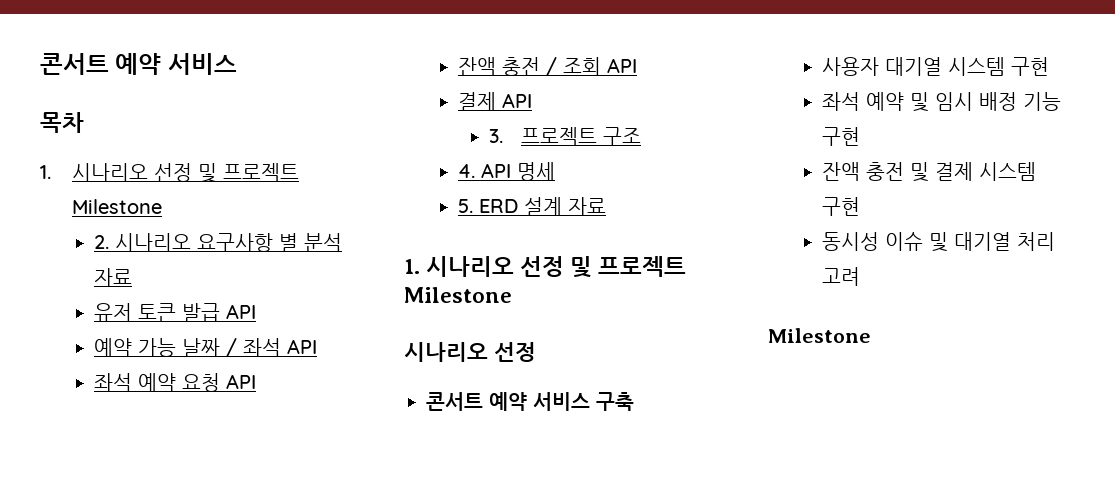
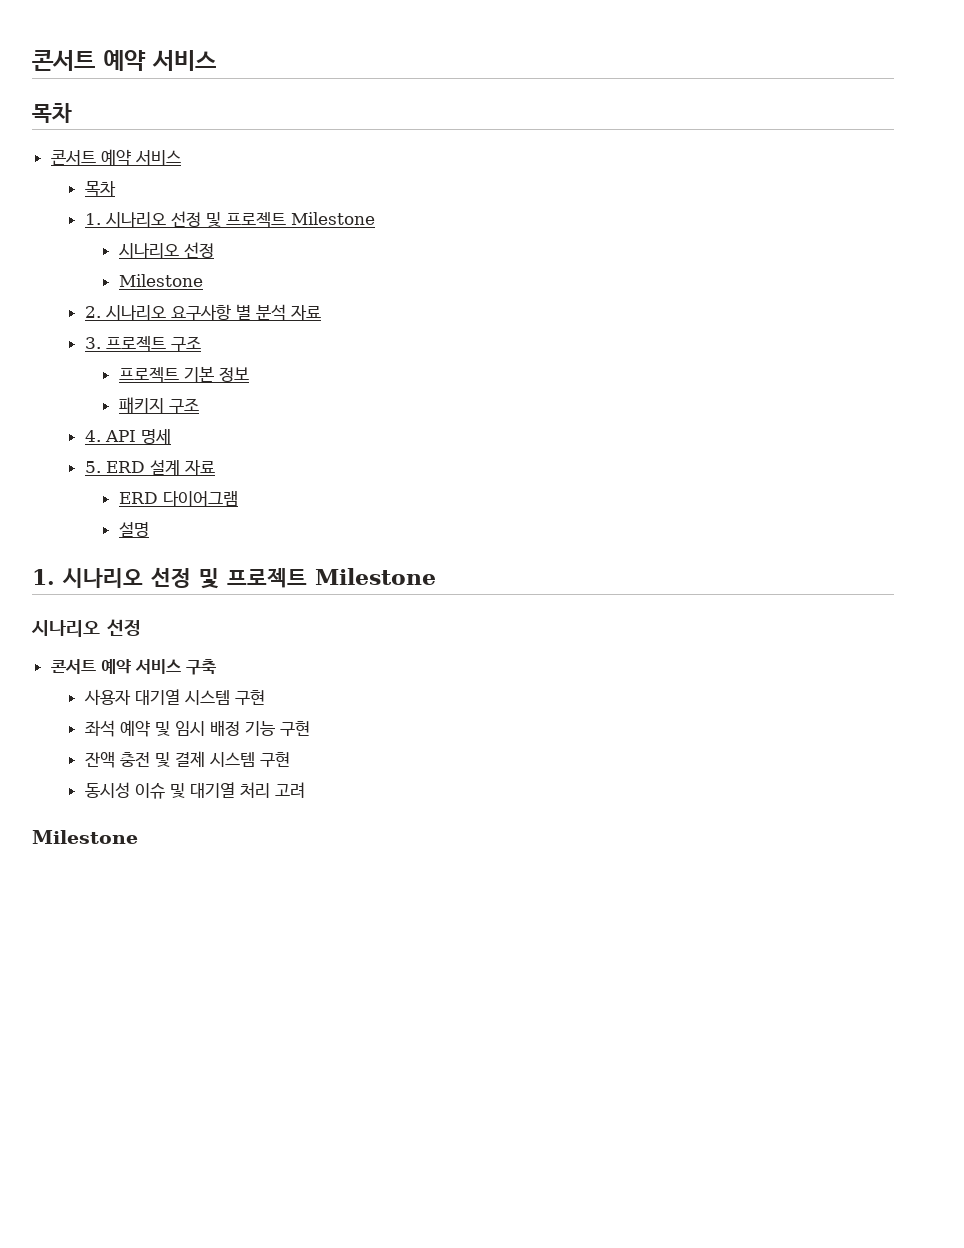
[40,53,237,75] [40,112,84,133] [40,163,299,183] [71,199,162,214] 콘서트 예약 서비스 // 목차 // 1. 시나리오 선정 및 프로젝트 Milestone -> [32,50,216,71] [32,103,72,123] [50,149,181,166] [84,181,116,196] [84,211,375,228] [118,242,214,258] [118,274,203,287] 콘서트 예약 서비스 // 목차 // 콘서트 예약 서비스 // 목차 // 1. 시나리오 선정 및 프로젝트 Milestone // 시나리오 선정 // Milestone
[93,303,256,322] [93,338,317,357] [93,373,256,392] [457,57,637,76] [457,92,532,111] [489,127,597,146] 유저 토큰 발급 API // 예약 가능 날짜 / 좌석 API // 좌석 예약 요청 API // 잔액 충전 / 조회 API // 결제 API // 3. 프로젝트 -> [84,336,201,352] [118,366,249,383] [118,397,164,413] 3. 프로젝트 구조 // 프로젝트 기본 정보 // 패키지
(606, 206) none -> [118,491,238,506] [118,522,149,537] // ERD 다이어그램 // 설명

